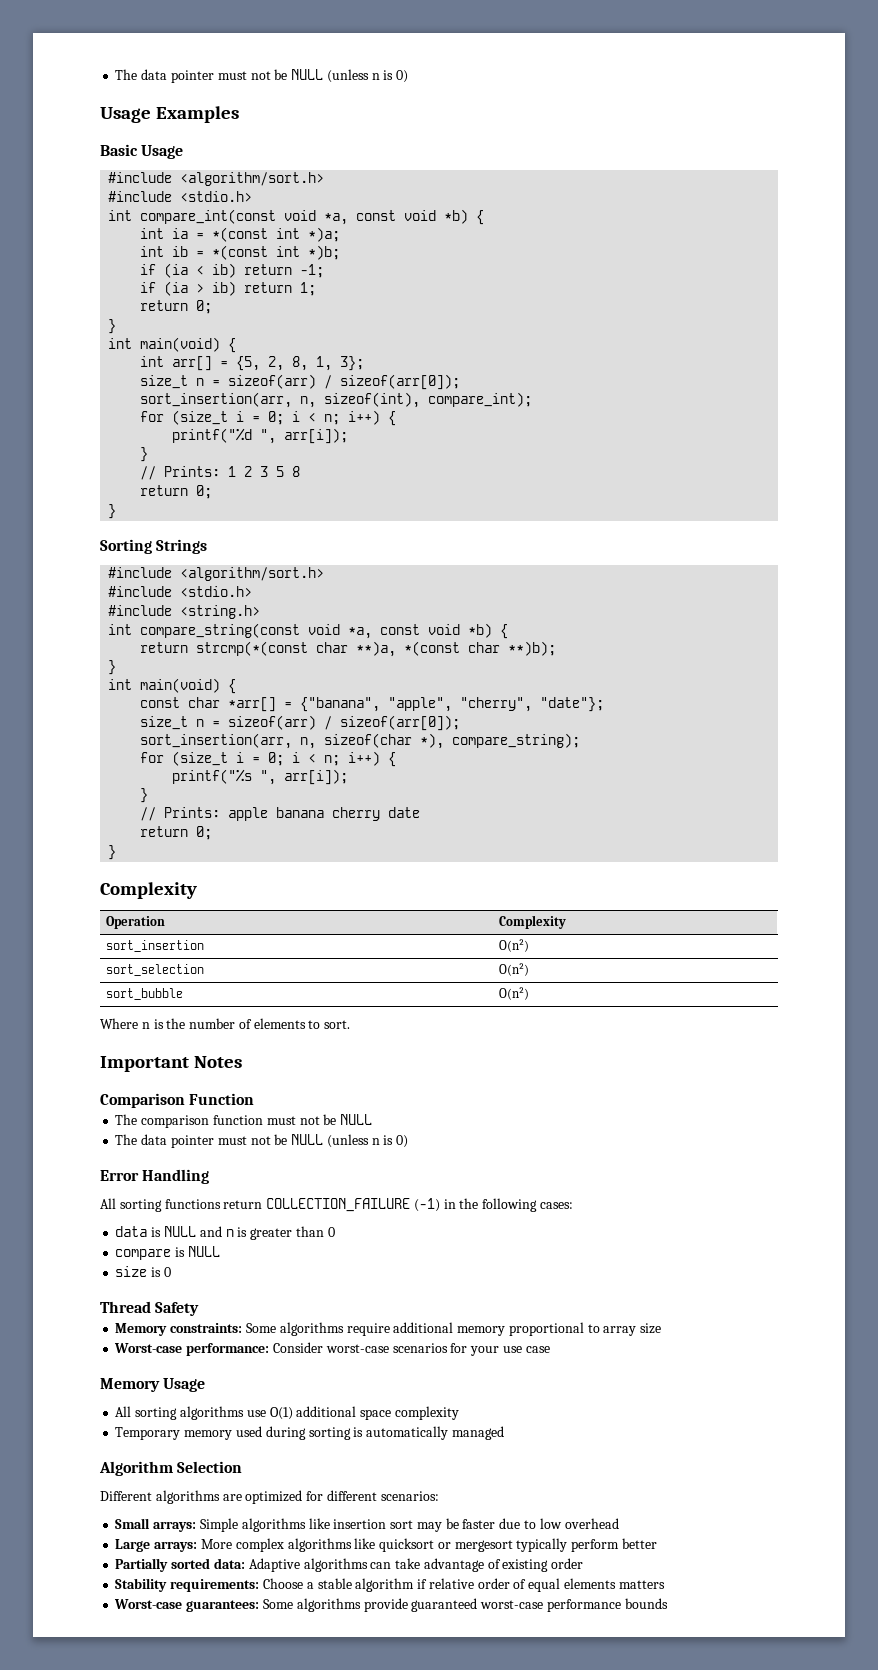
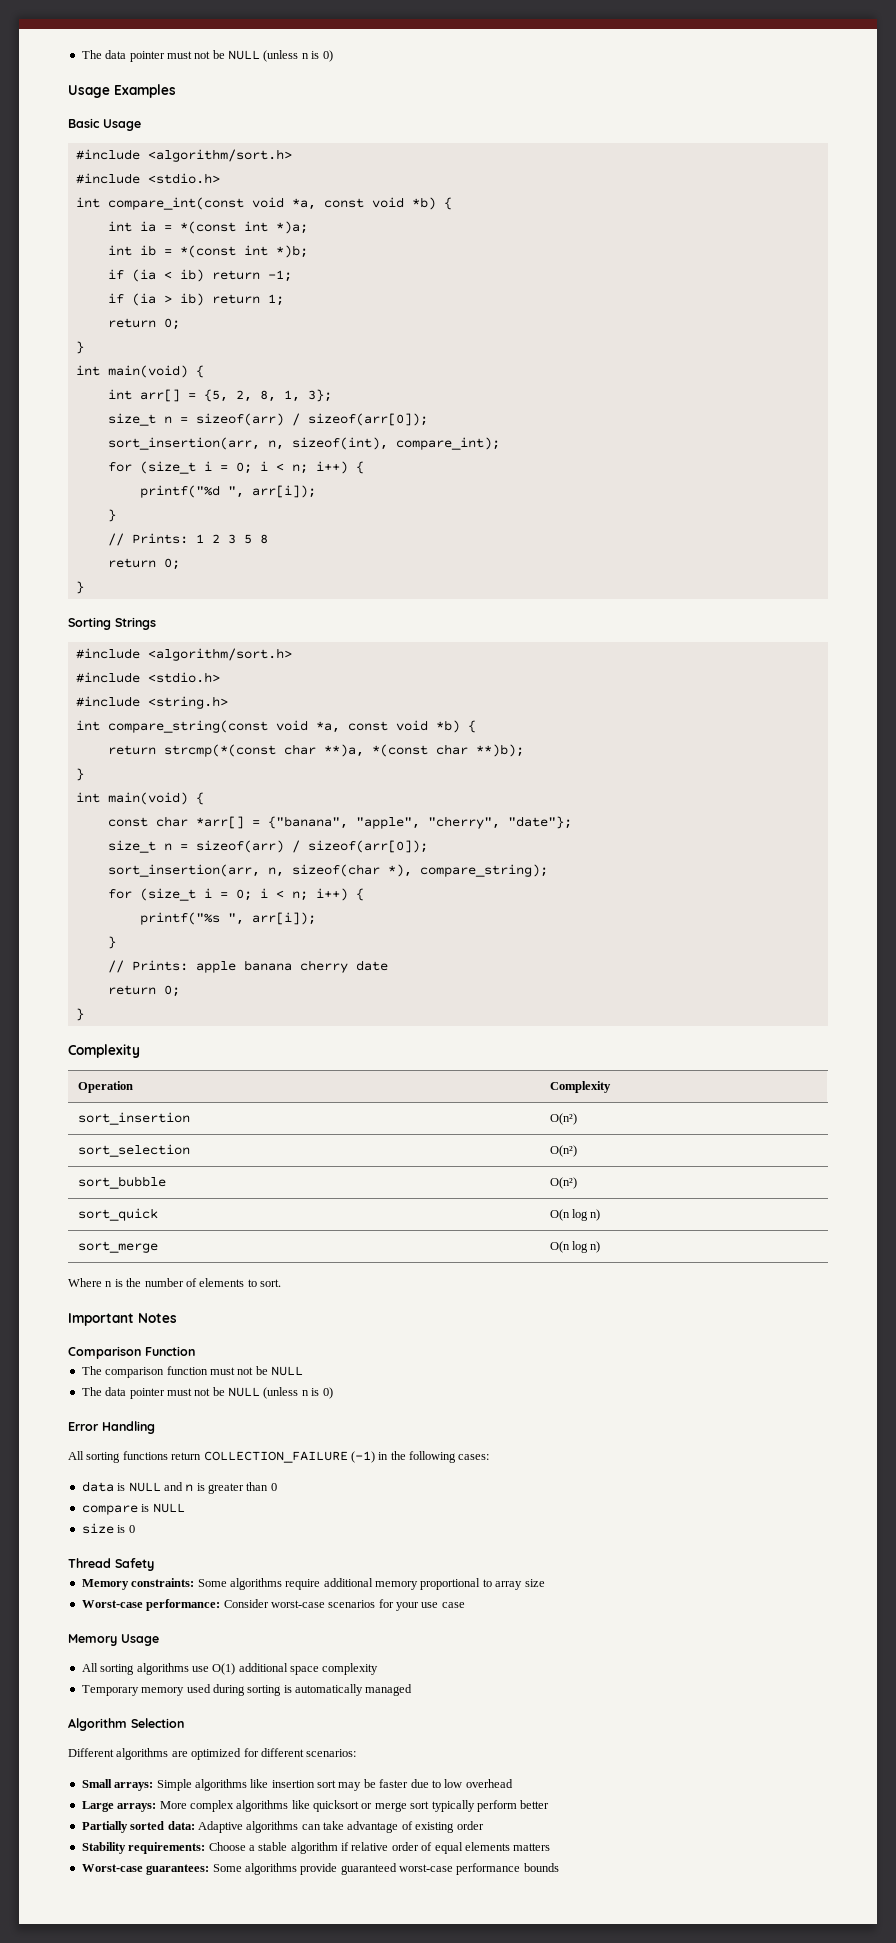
(530, 993) none -> [77,1208,158,1221] [549,1209,601,1221] [77,1241,158,1253] [549,1241,601,1253] // sort_quick | O(n log n) // sort_merge | O(n log n)
[454,1540,513,1552] mergesort -> [374,1801,430,1812] merge sort

